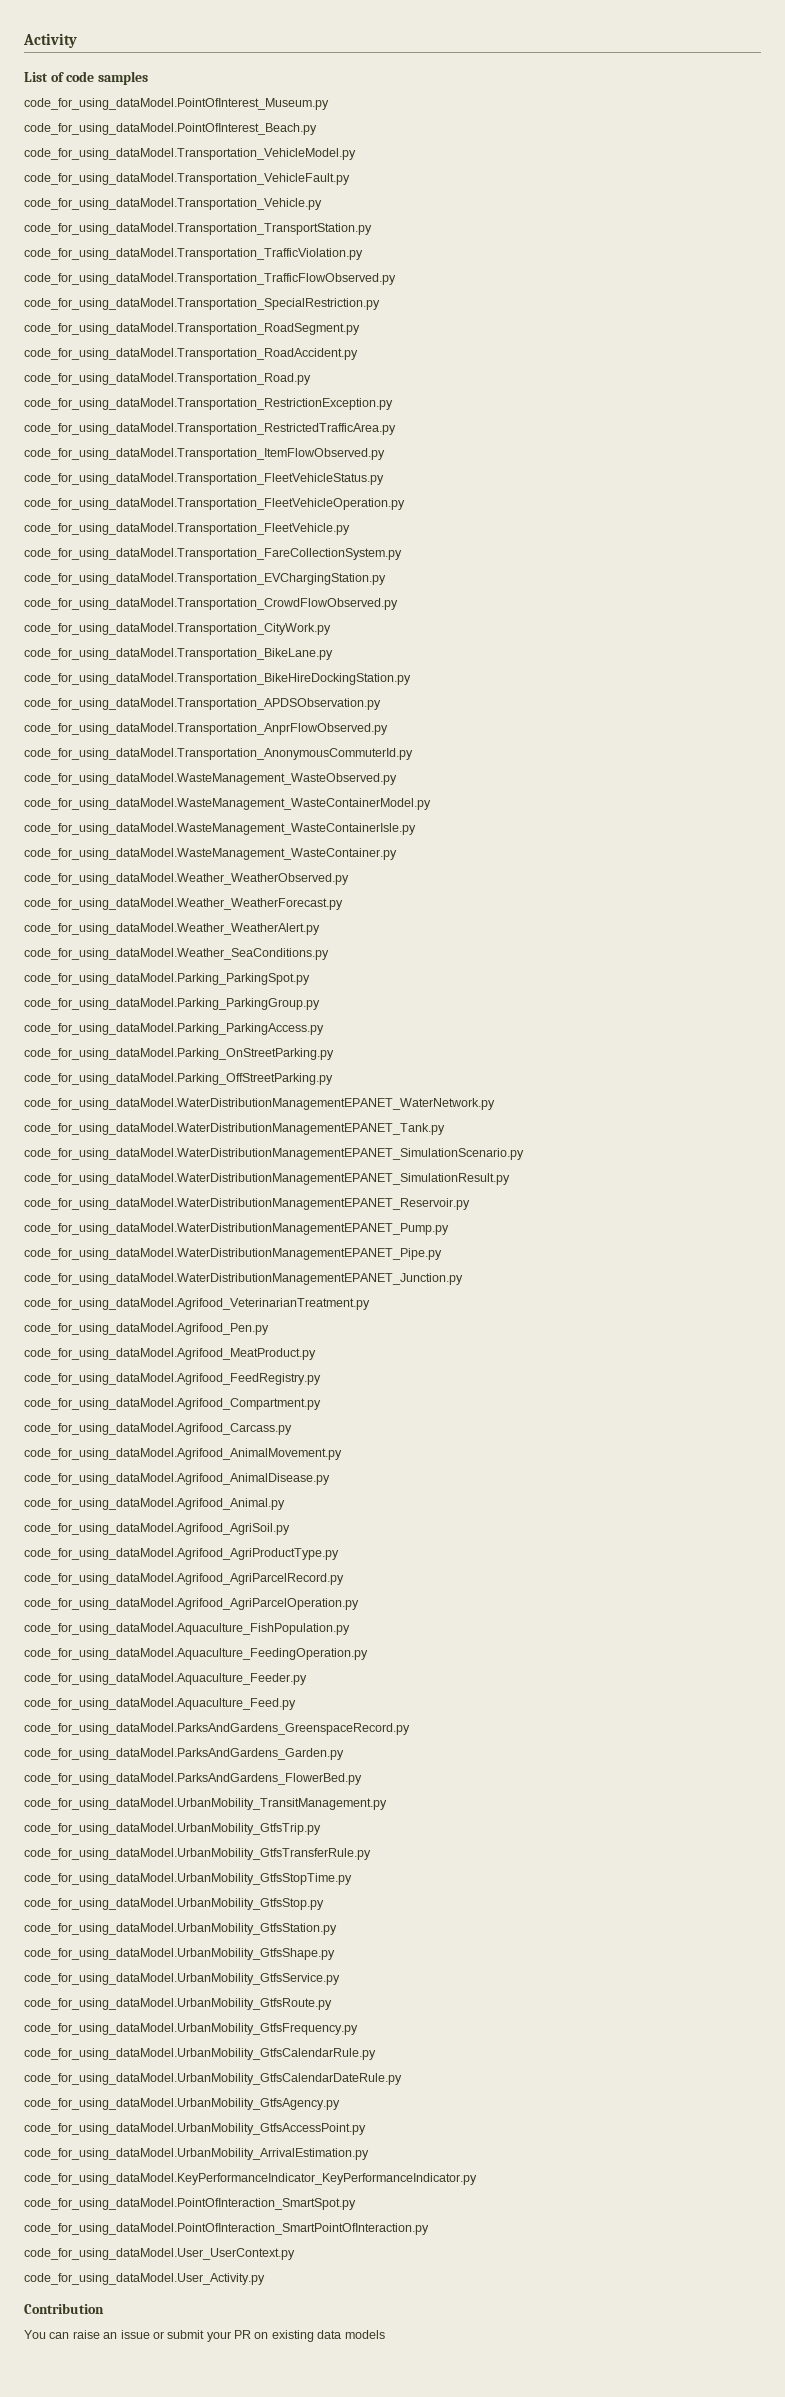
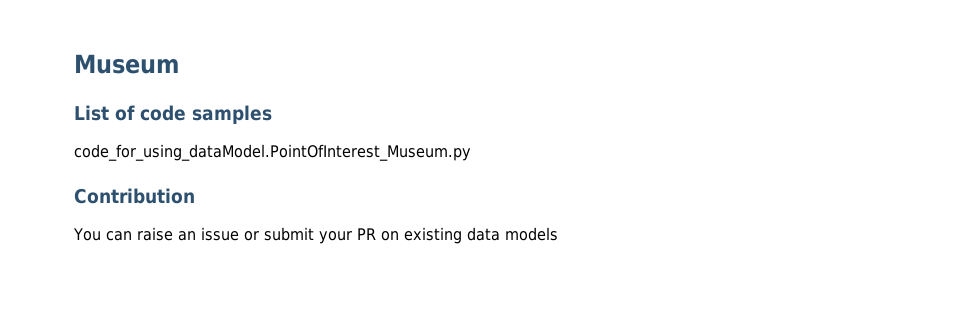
[23,33,77,48] Activity -> [74,54,179,74] Museum
[24,123,317,135] [24,148,356,160] [24,173,350,185] [24,198,322,210] [24,223,372,235] [24,248,363,260] [24,273,396,285] [24,298,380,310] [24,323,360,335] [24,348,358,360] [24,373,311,385] [24,398,393,410] [24,423,396,435] [24,448,385,460] [24,473,384,485] [24,498,405,510] [24,523,350,535] [24,548,402,560] [24,573,386,585] [24,598,398,610] [24,623,331,635] [24,648,333,660] [24,673,411,685] [24,698,381,710] [24,723,388,735] [24,748,413,760] [24,773,397,785] [24,798,431,810] [24,823,416,835] [24,848,397,860] [24,873,349,885] [24,898,343,910] [24,923,320,935] [24,948,329,960] [24,973,310,985] [24,998,320,1010] [24,1023,324,1035] [24,1048,334,1060] [24,1073,333,1085] [24,1098,495,1110] [24,1123,445,1135] [24,1148,524,1160] [24,1173,510,1185] [24,1198,470,1210] [24,1223,449,1235] [24,1248,442,1260] [24,1273,463,1285] [24,1298,370,1310] [24,1323,269,1335] [24,1348,316,1360] [24,1373,321,1385] [24,1398,321,1410] [24,1423,292,1435] [24,1448,342,1460] [24,1473,330,1485] [24,1498,285,1510] [24,1523,290,1535] [24,1548,339,1560] [24,1573,344,1585] [24,1598,359,1610] [24,1623,350,1635] [24,1648,368,1660] [24,1673,307,1685] [24,1698,296,1710] [24,1723,410,1735] [24,1748,344,1760] [24,1773,362,1785] [24,1798,387,1810] [24,1823,321,1835] [24,1848,371,1860] [24,1873,352,1885] [24,1898,324,1910] [24,1923,337,1935] [24,1948,335,1960] [24,1973,340,1985] [24,1998,332,2010] [24,2023,358,2035] [24,2048,376,2060] [24,2073,402,2085] [24,2098,340,2110] [24,2123,366,2135] [24,2148,369,2160] [24,2173,477,2185] [24,2198,356,2210] [24,2223,429,2235] [24,2248,295,2260] [24,2273,265,2285] // code_for_using_dataModel.PointOfInterest_Beach.py // code_for_using_dataModel.Transportation_VehicleModel.py // code_for_using_dataModel.Transportation_VehicleFault.py // code_for_using_dataModel.Transportation_Vehicle.py // code_for_using_dataModel.Transportation_TransportStation.py // code_for_using_dataModel.Transportation_TrafficViolation.py // code_for_using_dataModel.Transportation_TrafficFlowObserved.py // code_for_using_dataModel.Transportation_SpecialRestriction.py // code_for_using_dataModel.Transportation_RoadSegment.py // code_for_using_dataModel.Transportation_RoadAccident.py // code_for_using_dataModel.Transportation_Road.py // code_for_using_dataModel.Transportation_RestrictionException.py // code_for_using_dataModel.Transportation_RestrictedTrafficArea.py // code_for_using_dataModel.Transportation_ItemFlowObserved.py // code_for_using_dataModel.Transportation_FleetVehicleStatus.py // code_for_using_dataModel.Transportation_FleetVehicleOperation.py // code_for_using_dataModel.Transportation_FleetVehicle.py // code_for_using_dataModel.Transportation_FareCollectionSystem.py // code_for_using_dataModel.Transportation_EVChargingStation.py // code_for_using_dataModel.Transportation_CrowdFlowObserved.py // code_for_using_dataModel.Transportation_CityWork.py // code_for_using_dataModel.Transportation_BikeLane.py // code_for_using_dataModel.Transportation_BikeHireDockingStation.py // code_for_using_dataModel.Transportation_APDSObservation.py // code_for_using_dataModel.Transportation_AnprFlowObserved.py // code_for_using_dataModel.Transportation_AnonymousCommuterId.py // code_for_using_dataModel.WasteManagement_WasteObserved.py // code_for_using_dataModel.WasteManagement_WasteContainerModel.py // code_for_using_dataModel.WasteManagement_WasteContainerIsle.py // code_for_using_dataModel.WasteManagement_WasteContainer.py // code_for_using_dataModel.Weather_WeatherObserved.py // code_for_using_dataModel.Weather_WeatherForecast.py // code_for_using_dataModel.Weather_WeatherAlert.py // code_for_using_dataModel.Weather_SeaConditions.py // code_for_using_dataModel.Parking_ParkingSpot.py // code_for_using_dataModel.Parking_ParkingGroup.py // code_for_using_dataModel.Parking_ParkingAccess.py // code_for_using_dataModel.Parking_OnStreetParking.py // code_for_using_dataModel.Parking_OffStreetParking.py // code_for_using_dataModel.WaterDistributionManagementEPANET_WaterNetwork.py // code_for_using_dataModel.WaterDistributionManagementEPANET_Tank.py // code_for_using_dataModel.WaterDistributionManagementEPANET_SimulationScenario.py // code_for_using_dataModel.WaterDistributionManagementEPANET_SimulationResult.py // code_for_using_dataModel.WaterDistributionManagementEPANET_Reservoir.py // code_for_using_dataModel.WaterDistributionManagementEPANET_Pump.py // code_for_using_dataModel.WaterDistributionManagementEPANET_Pipe.py // code_for_using_dataModel.WaterDistributionManagementEPANET_Junction.py // code_for_using_dataModel.Agrifood_VeterinarianTreatment.py // code_for_using_dataModel.Agrifood_Pen.py // code_for_using_dataModel.Agrifood_MeatProduct.py // code_for_using_dataModel.Agrifood_FeedRegistry.py // code_for_using_dataModel.Agrifood_Compartment.py // code_for_using_dataModel.Agrifood_Carcass.py // code_for_using_dataModel.Agrifood_AnimalMovement.py // code_for_using_dataModel.Agrifood_AnimalDisease.py // code_for_using_dataModel.Agrifood_Animal.py // code_for_using_dataModel.Agrifood_AgriSoil.py // code_for_using_dataModel.Agrifood_AgriProductType.py // code_for_using_dataModel.Agrifood_AgriParcelRecord.py // code_for_using_dataModel.Agrifood_AgriParcelOperation.py // code_for_using_dataModel.Aquaculture_FishPopulation.py // code_for_using_dataModel.Aquaculture_FeedingOperation.py // code_for_using_dataModel.Aquaculture_Feeder.py // code_for_using_dataModel.Aquaculture_Feed.py // code_for_using_dataModel.ParksAndGardens_GreenspaceRecord.py // code_for_using_dataModel.ParksAndGardens_Garden.py // code_for_using_dataModel.ParksAndGardens_FlowerBed.py // code_for_using_dataModel.UrbanMobility_TransitManagement.py // code_for_using_dataModel.UrbanMobility_GtfsTrip.py // code_for_using_dataModel.UrbanMobility_GtfsTransferRule.py // code_for_using_dataModel.UrbanMobility_GtfsStopTime.py // code_for_using_dataModel.UrbanMobility_GtfsStop.py // code_for_using_dataModel.UrbanMobility_GtfsStation.py // code_for_using_dataModel.UrbanMobility_GtfsShape.py // code_for_using_dataModel.UrbanMobility_GtfsService.py // code_for_using_dataModel.UrbanMobility_GtfsRoute.py // code_for_using_dataModel.UrbanMobility_GtfsFrequency.py // code_for_using_dataModel.UrbanMobility_GtfsCalendarRule.py // code_for_using_dataModel.UrbanMobility_GtfsCalendarDateRule.py // code_for_using_dataModel.UrbanMobility_GtfsAgency.py // code_for_using_dataModel.UrbanMobility_GtfsAccessPoint.py // code_for_using_dataModel.UrbanMobility_ArrivalEstimation.py // code_for_using_dataModel.KeyPerformanceIndicator_KeyPerformanceIndicator.py // code_for_using_dataModel.PointOfInteraction_SmartSpot.py // code_for_using_dataModel.PointOfInteraction_SmartPointOfInteraction.py // code_for_using_dataModel.User_UserContext.py // code_for_using_dataModel.User_Activity.py -> (471, 152) none

